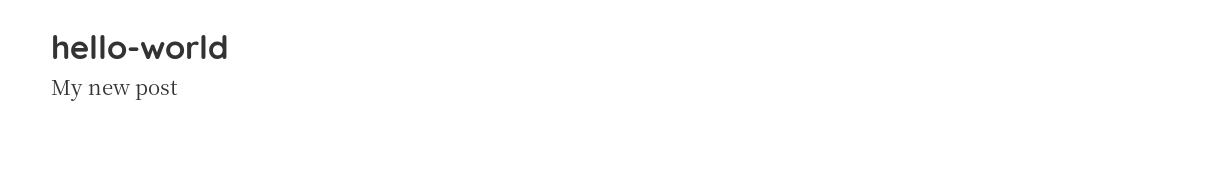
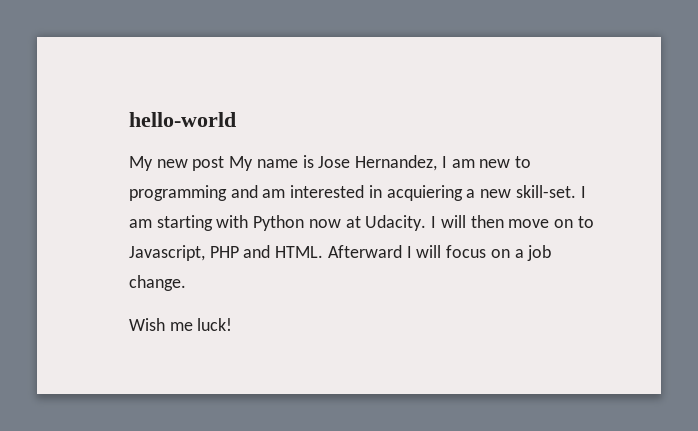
(179, 90) none -> [229,155,531,171] [129,185,586,201] [129,215,594,231] [129,245,552,261] [129,275,186,291] [129,318,233,331] My name is Jose Hernandez, I am new to programming and am interested in acquiering a new skill-set. I am starting with Python now at Udacity. I will then move on to Javascript, PHP and HTML. Afterward I will focus on a job change. // Wish me luck!

